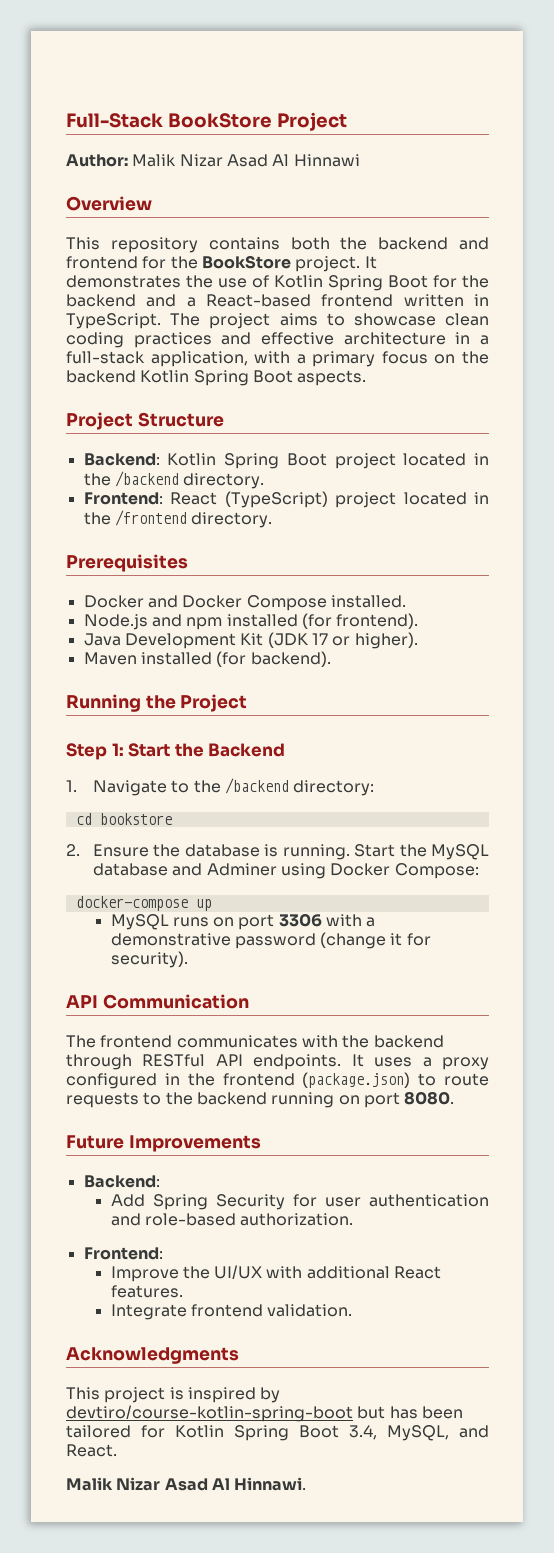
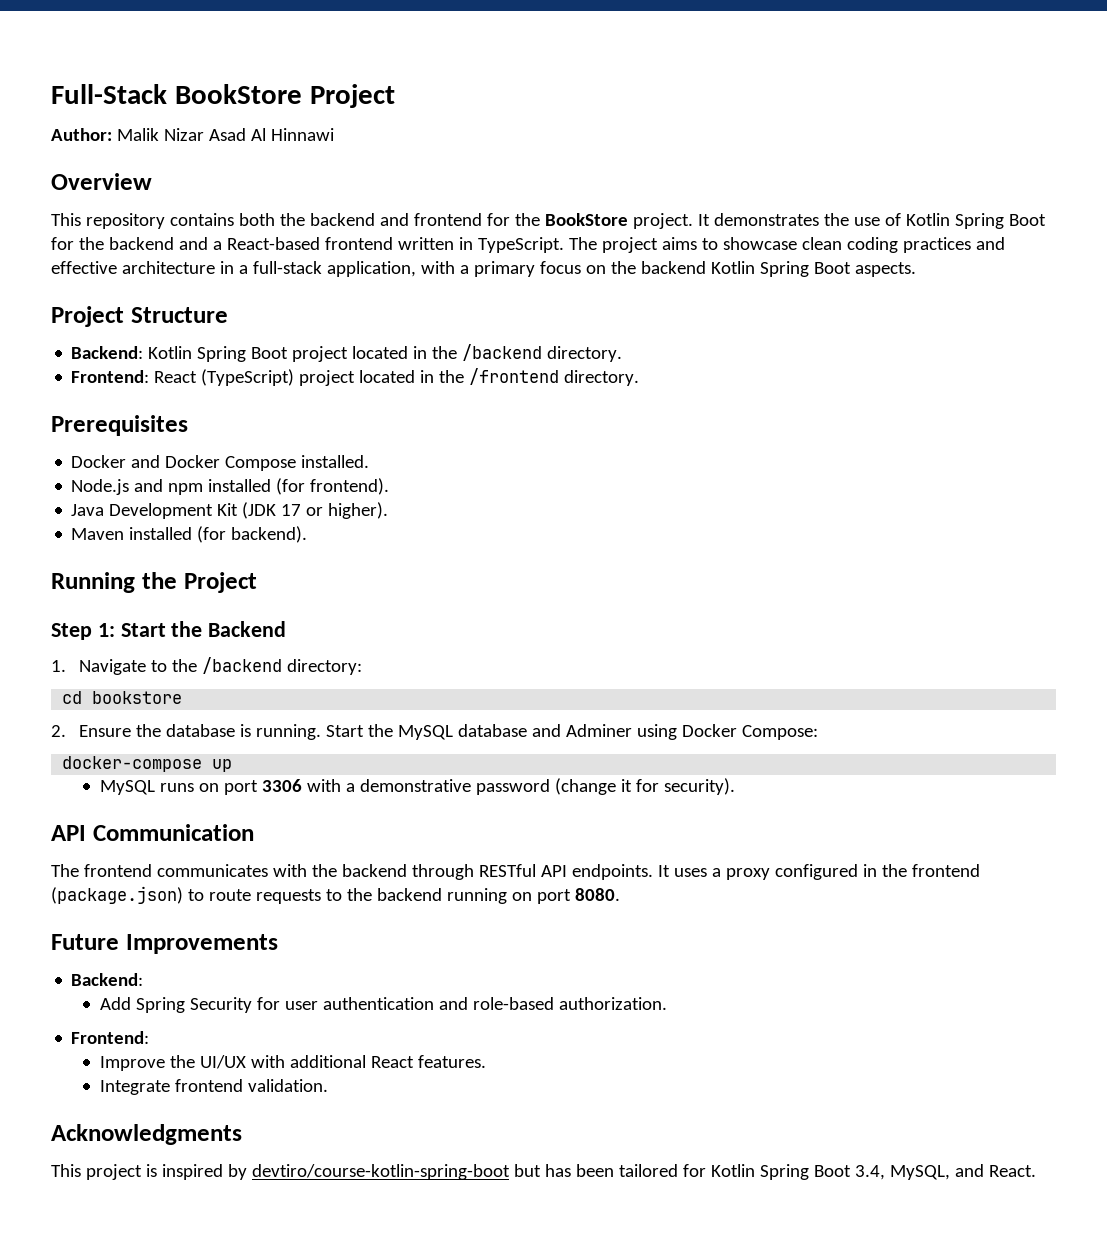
[66,1477,307,1491] // Malik Nizar Asad Al Hinnawi. -> (1036, 1171) none

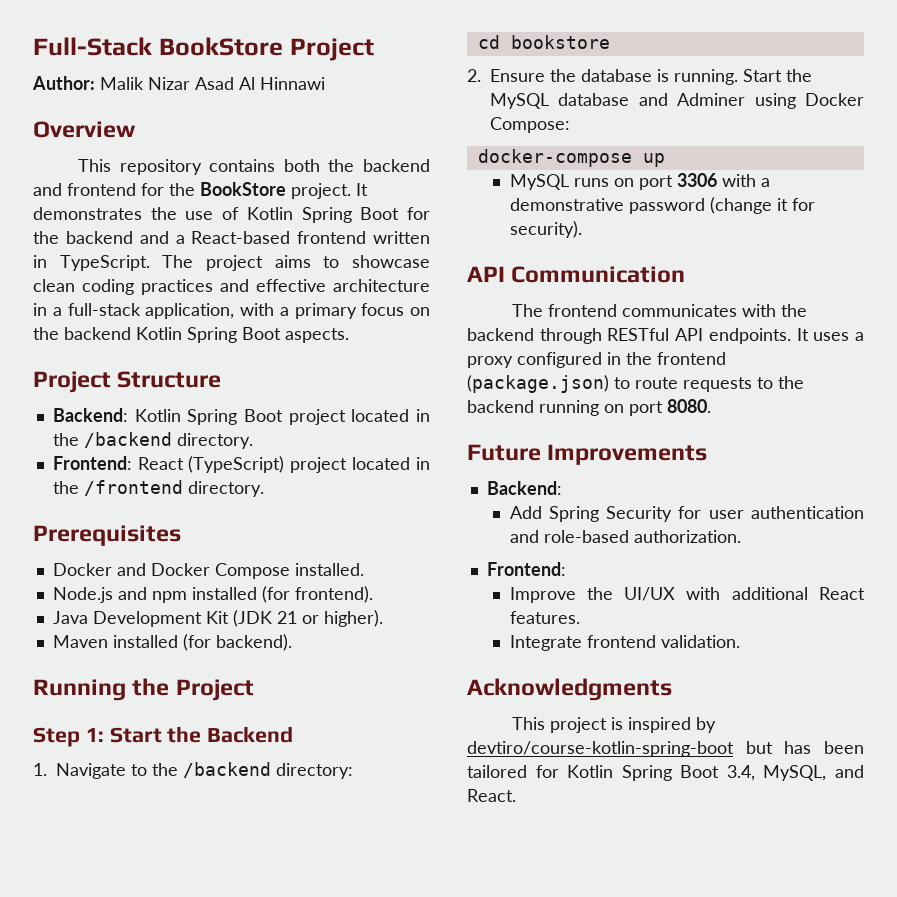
[281,504,302,516] 17 -> [276,611,297,624] 21

